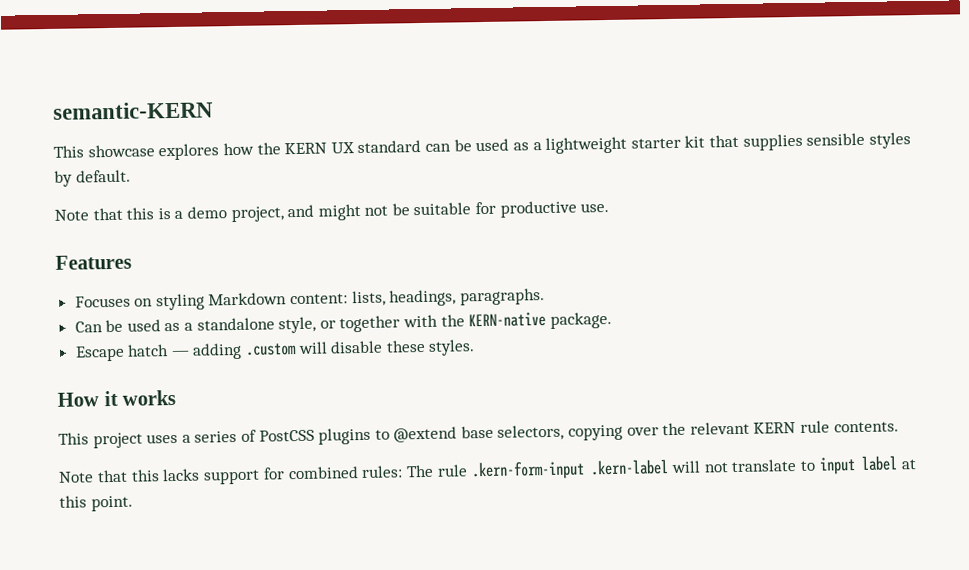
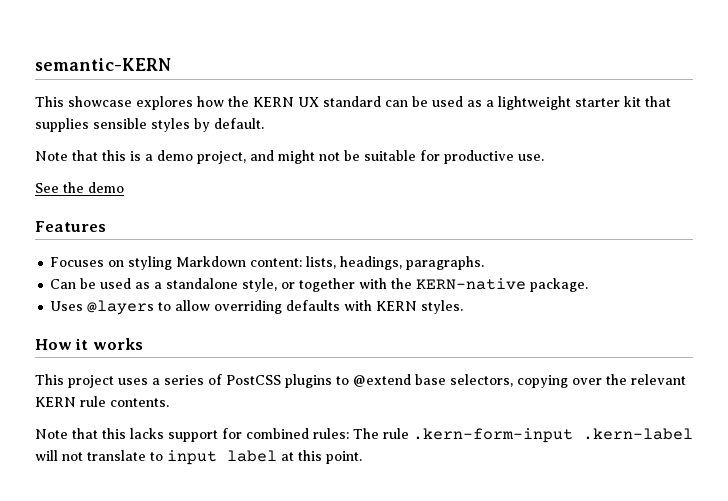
(610, 207) none -> [35,182,124,193] // See the demo
[74,339,426,362] Escape hatch — adding .custom will disable these -> [50,300,418,315] Uses @layers to allow overriding defaults with KERN

